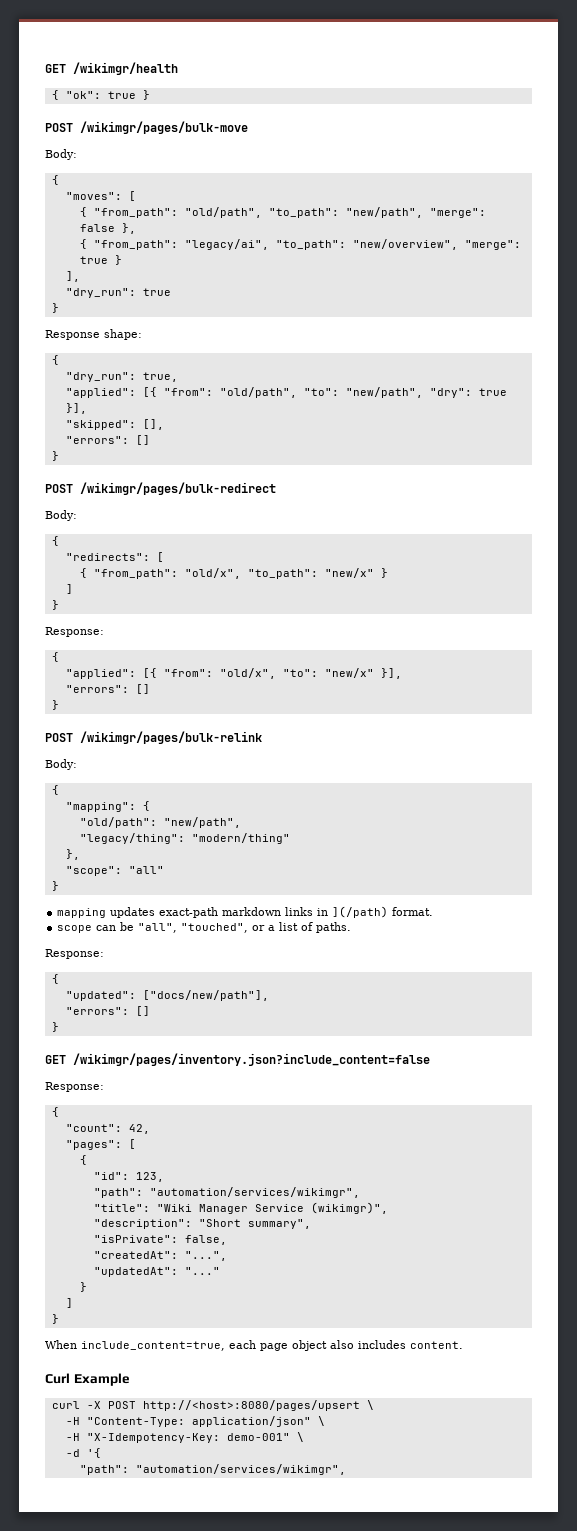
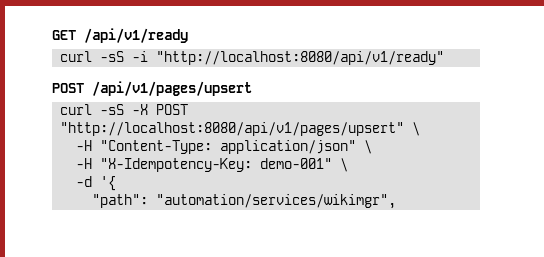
[45,62,178,75] [51,90,150,100] [45,121,248,134] [45,149,77,160] [51,175,59,185] [65,191,136,201] [79,207,486,218] [79,223,136,234] [79,239,521,250] [79,255,122,265] [65,271,80,282] [65,288,171,298] [51,303,59,313] [45,329,142,340] [51,355,59,365] [65,372,178,382] [65,387,507,398] [65,403,87,414] [65,419,164,430] [65,435,150,445] [51,451,59,461] [45,482,276,495] [45,510,77,521] [51,536,59,546] [65,552,164,562] [79,568,388,579] [65,584,73,594] [51,600,59,610] [45,627,104,637] [51,652,59,662] [65,668,402,679] [65,684,150,694] [51,700,59,710] [45,731,262,744] [45,759,77,770] [51,785,59,795] [65,801,150,812] [79,817,241,828] [79,833,290,844] [65,849,80,860] [65,866,164,876] [51,881,59,891] [57,906,434,918] [57,922,352,933] [45,949,104,959] [51,974,59,984] [65,990,269,1001] [65,1006,150,1016] [51,1022,59,1032] [45,1053,430,1066] [45,1082,104,1092] [51,1107,59,1117] [65,1124,150,1134] [65,1139,136,1150] [79,1155,87,1165] [93,1172,164,1182] [93,1187,360,1198] [93,1202,388,1214] [93,1219,311,1229] [93,1235,227,1245] [93,1251,227,1261] [93,1267,220,1277] [79,1282,87,1292] [65,1298,73,1308] [51,1314,59,1324] [45,1340,463,1351] [45,1373,130,1386] [51,1401,80,1409] GET /wikimgr/health // { "ok": true } // POST /wikimgr/pages/bulk-move // Body: // { // "moves": [ // { "from_path": "old/path", "to_path": "new/path", "merge": false }, // { "from_path": "legacy/ai", "to_path": "new/overview", "merge": true } // ], // "dry_run": true // } // Response shape: // { // "dry_run": true, // "applied": [{ "from": "old/path", "to": "new/path", "dry": true }], // "skipped": [], // "errors": [] // } // POST /wikimgr/pages/bulk-redirect // Body: // { // "redirects": [ // { "from_path": "old/x", "to_path": "new/x" } // ] // } // Response: // { // "applied": [{ "from": "old/x", "to": "new/x" }], // "errors": [] // } // POST /wikimgr/pages/bulk-relink // Body: // { // "mapping": { // "old/path": "new/path", // "legacy/thing": "modern/thing" // }, // "scope": "all" // } // mapping updates exact-path markdown links in ](/path) format. // scope can be "all", "touched", or a list of paths. // Response: // { // "updated": ["docs/new/path"], // "errors": [] // } // GET /wikimgr/pages/inventory.json?include_content=false // Response: // { // "count": 42, // "pages": [ // { // "id": 123, // "path": "automation/services/wikimgr", // "title": "Wiki Manager Service (wikimgr)", // "description": "Short summary", // "isPrivate": false, // "createdAt": "...", // "updatedAt": "..." // } // ] // } // When include_content=true, each page object also includes content. // Curl Example // curl -> [52,28,188,43] [59,51,444,65] [52,81,252,96] [59,104,124,115] GET /api/v1/ready // curl -sS -i "http://localhost:8080/api/v1/ready" // POST /api/v1/pages/upsert // curl -sS
[142,1400,360,1411] http://<host>:8080/pages/upsert -> [59,122,404,136] "http://localhost:8080/api/v1/pages/upsert"

